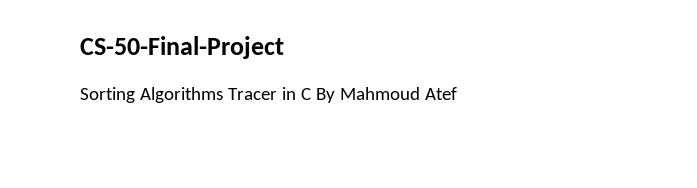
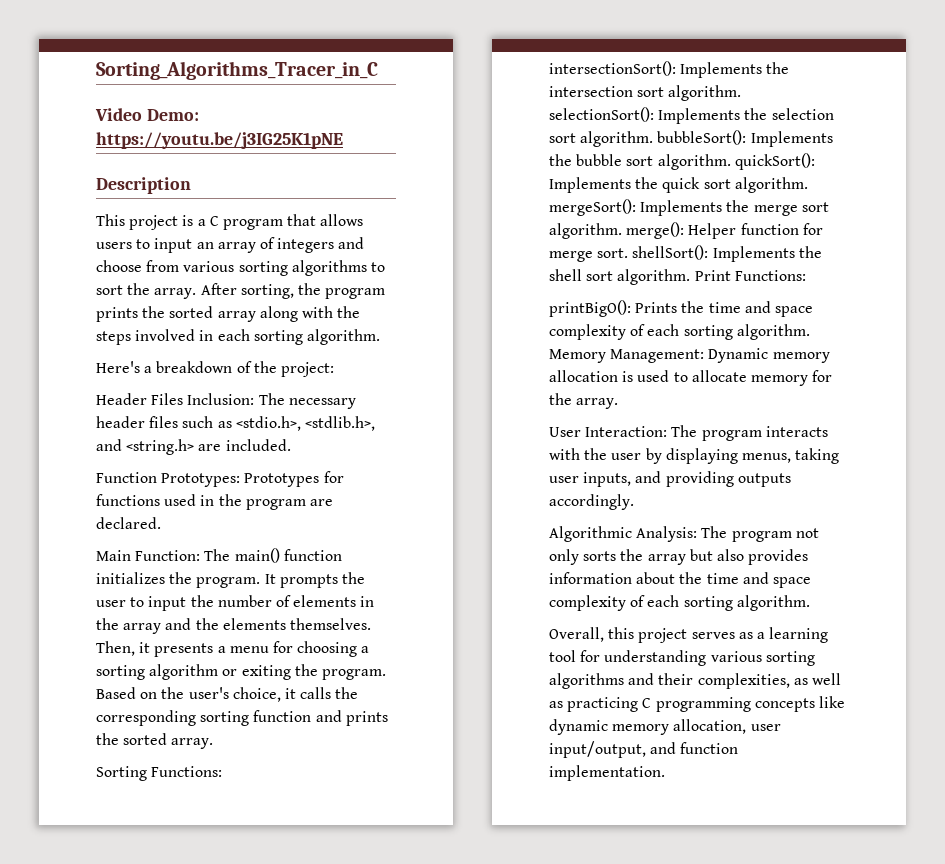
[80,36,284,59] [80,87,457,103] CS-50-Final-Project // Sorting Algorithms Tracer in C By Mahmoud Atef -> [96,61,378,80] [95,108,199,121] [96,132,343,149] [96,177,191,194] [96,214,364,230] [96,237,365,253] [96,260,385,276] [96,283,386,299] [96,306,361,322] [96,329,380,345] [96,361,334,377] [96,393,356,409] [96,416,375,431] [96,439,291,455] [96,471,344,487] [96,494,333,510] [96,517,161,529] [96,548,342,563] [96,572,365,588] [96,595,375,611] [96,618,371,634] [96,641,370,657] [96,664,386,680] [96,687,359,702] [96,710,388,726] [96,733,214,749] [96,766,223,781] [549,61,790,78] [549,85,742,101] [549,107,834,124] [549,130,833,147] [549,153,815,170] [549,177,808,193] [549,199,829,216] [549,222,823,239] [549,245,822,262] [549,269,806,285] [549,300,813,317] [549,324,810,340] [549,348,830,363] [549,370,833,386] [549,393,619,409] [549,425,828,441] [549,448,840,464] [549,471,791,487] [549,494,634,510] [549,526,819,542] [549,549,809,565] [549,572,811,588] [549,595,810,611] [549,627,829,643] [549,650,815,666] [549,673,841,689] [549,696,845,712] [549,719,781,735] [549,741,739,758] [549,765,665,781] Sorting_Algorithms_Tracer_in_C // Video Demo: https://youtu.be/j3IG25K1pNE // Description // This project is a C program that allows users to input an array of integers and choose from various sorting algorithms to sort the array. After sorting, the program prints the sorted array along with the steps involved in each sorting algorithm. // Here's a breakdown of the project: // Header Files Inclusion: The necessary header files such as <stdio.h>, <stdlib.h>, and <string.h> are included. // Function Prototypes: Prototypes for functions used in the program are declared. // Main Function: The main() function initializes the program. It prompts the user to input the number of elements in the array and the elements themselves. Then, it presents a menu for choosing a sorting algorithm or exiting the program. Based on the user's choice, it calls the corresponding sorting function and prints the sorted array. // Sorting Functions: // intersectionSort(): Implements the intersection sort algorithm. selectionSort(): Implements the selection sort algorithm. bubbleSort(): Implements the bubble sort algorithm. quickSort(): Implements the quick sort algorithm. mergeSort(): Implements the merge sort algorithm. merge(): Helper function for merge sort. shellSort(): Implements the shell sort algorithm. Print Functions: // printBigO(): Prints the time and space complexity of each sorting algorithm. Memory Management: Dynamic memory allocation is used to allocate memory for the array. // User Interaction: The program interacts with the user by displaying menus, taking user inputs, and providing outputs accordingly. // Algorithmic Analysis: The program not only sorts the array but also provides information about the time and space complexity of each sorting algorithm. // Overall, this project serves as a learning tool for understanding various sorting algorithms and their complexities, as well as practicing C programming concepts like dynamic memory allocation, user input/output, and function implementation.

